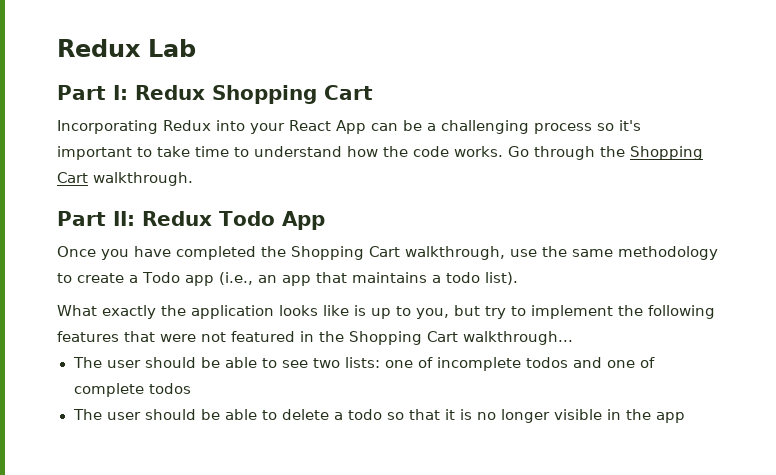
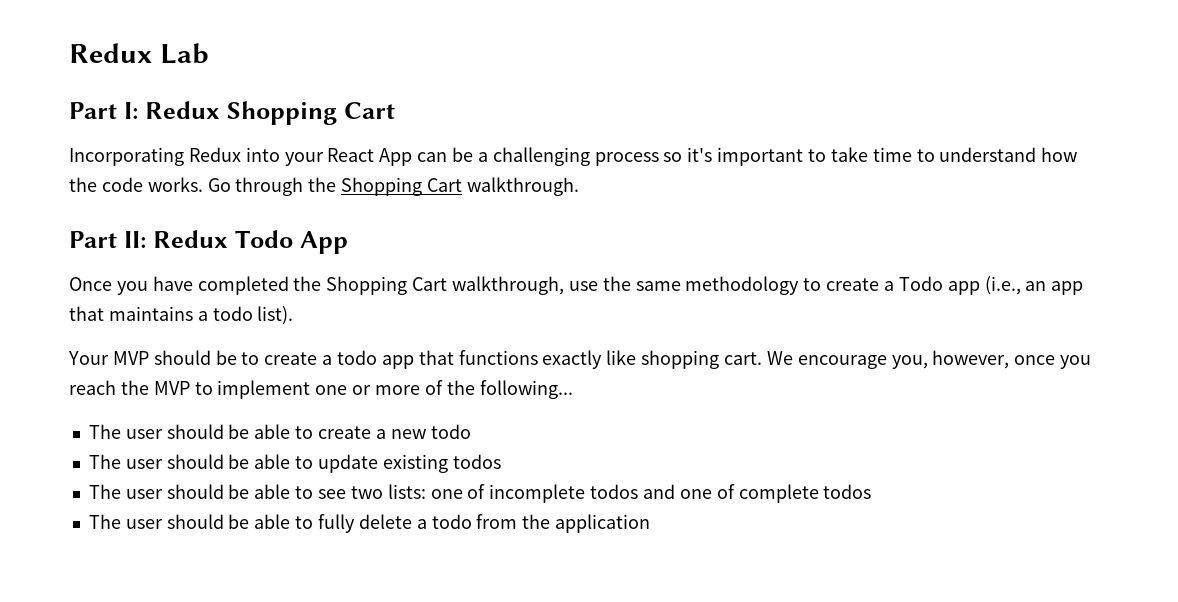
[57,305,715,319] [57,331,573,345] What exactly the application looks like is up to you, but try to implement the following features that were not featured in the Shopping Cart walkthrough... -> [68,350,1092,369] [69,380,573,399] [88,424,471,439] [88,454,501,473] Your MVP should be to create a todo app that functions exactly like shopping cart. We encourage you, however, once you reach the MVP to implement one or more of the following... // The user should be able to create a new todo // The user should be able to update existing todos
(277, 415) none -> [317,514,355,533] fully
[386,409,685,423] so that it is no longer visible in the app -> [476,514,651,533] from the application

